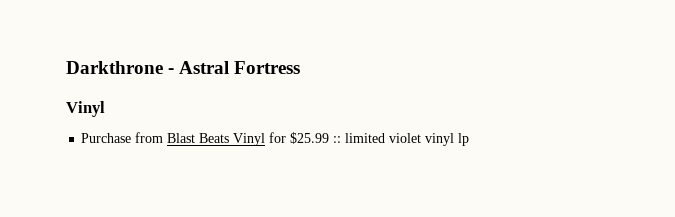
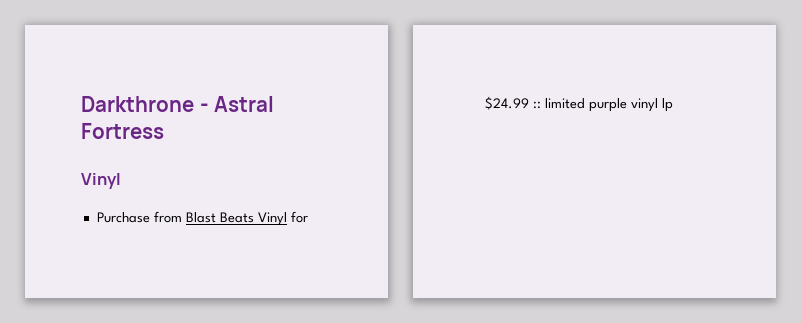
[290,132,330,144] $25.99 -> [484,96,529,110] $24.99
[389,133,422,143] violet -> [588,98,627,112] purple

